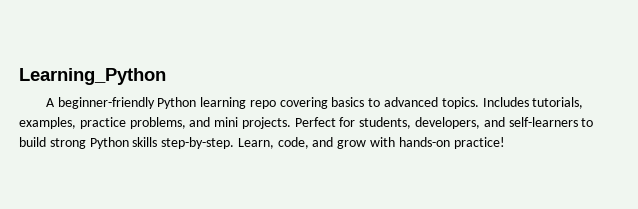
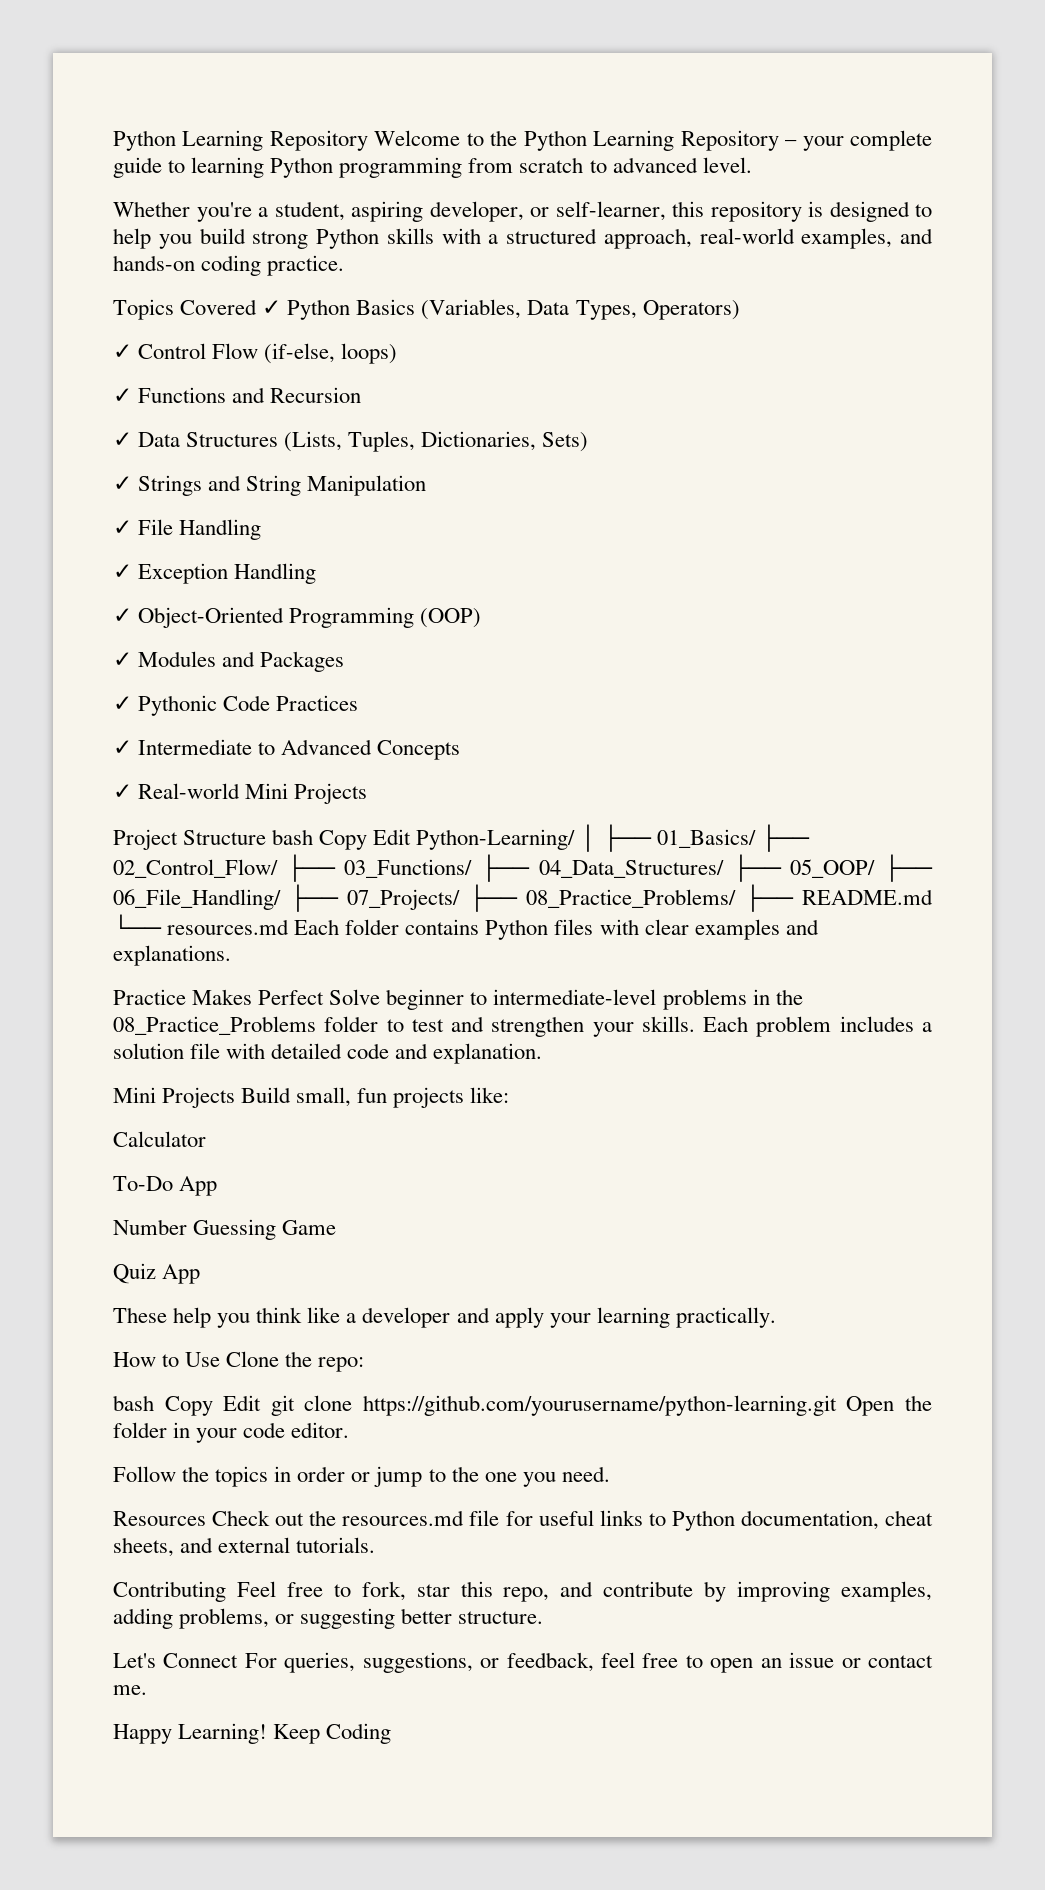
[19,68,166,85] [45,97,584,109] [19,117,594,129] [19,137,505,149] Learning_Python // A beginner-friendly Python learning repo covering basics to advanced topics. Includes tutorials, examples, practice problems, and mini projects. Perfect for students, developers, and self-learners to build strong Python skills step-by-step. Learn, code, and grow with hands-on practice! -> [113,130,932,151] [113,157,752,178] [113,201,932,222] [113,228,933,249] [113,255,345,276] [113,299,740,320] [113,343,398,364] [113,387,362,403] [113,431,589,452] [113,475,427,496] [113,519,262,540] [113,563,317,584] [113,607,482,628] [113,651,345,672] [113,695,359,716] [113,739,461,760] [113,783,368,804] [113,824,810,852] [113,854,933,882] [113,884,933,912] [113,914,819,940] [113,945,231,966] [113,989,803,1010] [113,1016,932,1037] [113,1043,543,1064] [113,1087,510,1108] [113,1131,206,1147] [113,1176,218,1196] [113,1219,337,1240] [113,1263,201,1284] [113,1307,776,1328] [113,1351,365,1372] [113,1395,932,1416] [113,1422,350,1443] [113,1466,610,1487] [113,1510,934,1531] [113,1537,376,1557] [113,1581,932,1602] [113,1608,544,1629] [113,1652,934,1673] [113,1685,147,1695] [113,1723,392,1744] Python Learning Repository Welcome to the Python Learning Repository – your complete guide to learning Python programming from scratch to advanced level. // Whether you're a student, aspiring developer, or self-learner, this repository is designed to help you build strong Python skills with a structured approach, real-world examples, and hands-on coding practice. // Topics Covered ✓ Python Basics (Variables, Data Types, Operators) // ✓ Control Flow (if-else, loops) // ✓ Functions and Recursion // ✓ Data Structures (Lists, Tuples, Dictionaries, Sets) // ✓ Strings and String Manipulation // ✓ File Handling // ✓ Exception Handling // ✓ Object-Oriented Programming (OOP) // ✓ Modules and Packages // ✓ Pythonic Code Practices // ✓ Intermediate to Advanced Concepts // ✓ Real-world Mini Projects // Project Structure bash Copy Edit Python-Learning/ │ ├── 01_Basics/ ├── 02_Control_Flow/ ├── 03_Functions/ ├── 04_Data_Structures/ ├── 05_OOP/ ├── 06_File_Handling/ ├── 07_Projects/ ├── 08_Practice_Problems/ ├── README.md └── resources.md Each folder contains Python files with clear examples and explanations. // Practice Makes Perfect Solve beginner to intermediate-level problems in the 08_Practice_Problems folder to test and strengthen your skills. Each problem includes a solution file with detailed code and explanation. // Mini Projects Build small, fun projects like: // Calculator // To-Do App // Number Guessing Game // Quiz App // These help you think like a developer and apply your learning practically. // How to Use Clone the repo: // bash Copy Edit git clone https://github.com/yourusername/python-learning.git Open the folder in your code editor. // Follow the topics in order or jump to the one you need. // Resources Check out the resources.md file for useful links to Python documentation, cheat sheets, and external tutorials. // Contributing Feel free to fork, star this repo, and contribute by improving examples, adding problems, or suggesting better structure. // Let's Connect For queries, suggestions, or feedback, feel free to open an issue or contact me. // Happy Learning! Keep Coding

